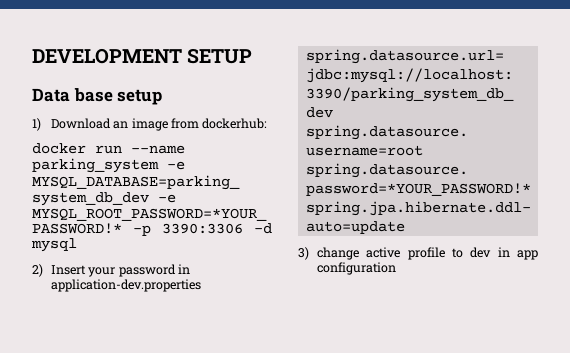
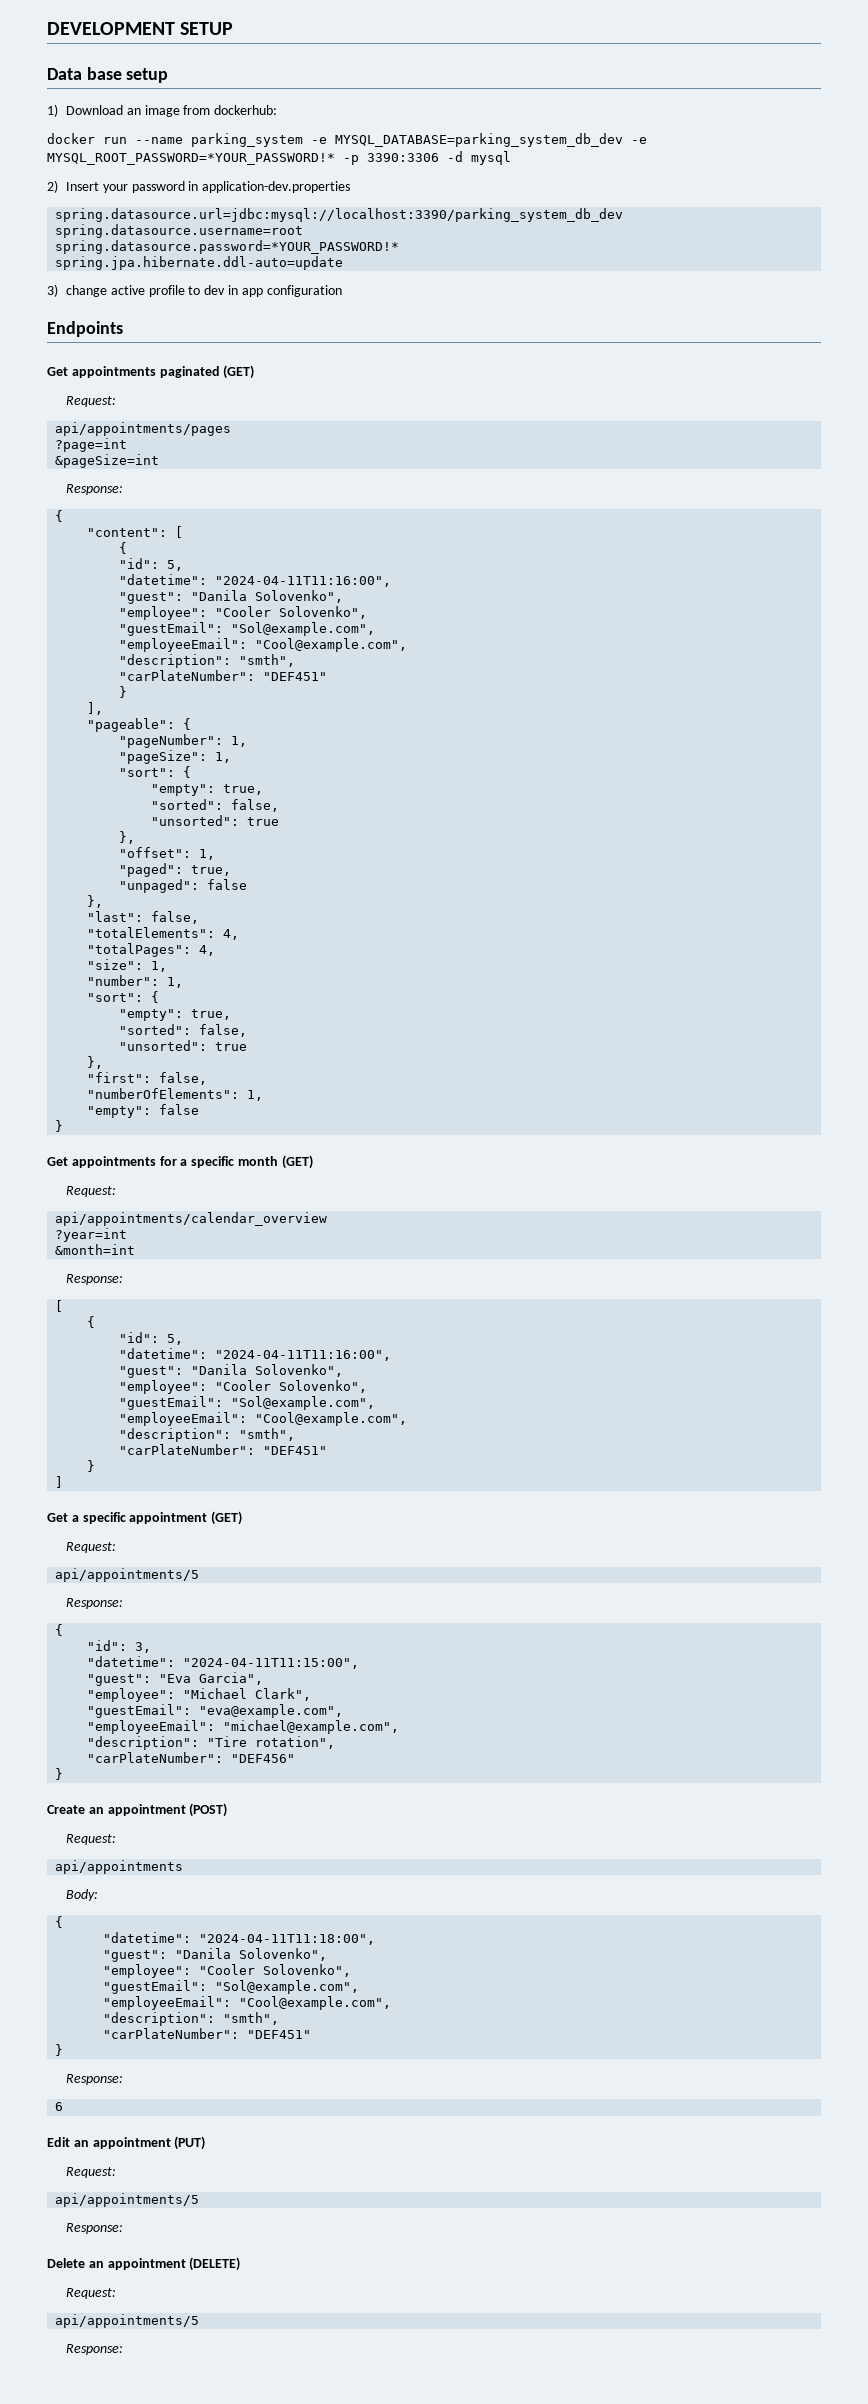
(396, 268) none -> [47,321,123,337] [47,365,255,379] [66,396,117,407] [55,422,232,436] [55,438,128,452] [55,454,160,468] [66,484,124,495] [55,510,64,522] [87,526,184,538] [119,542,128,554] [119,558,184,571] [119,574,392,587] [119,590,344,604] [119,606,368,620] [119,622,376,636] [119,638,408,652] [119,654,296,668] [119,670,328,681] [119,686,128,698] [87,702,104,715] [87,718,192,732] [119,734,248,748] [119,750,232,764] [119,766,192,778] [151,784,264,796] [151,799,280,812] [151,815,280,826] [119,831,136,844] [119,847,216,860] [119,863,232,877] [119,879,248,893] [87,895,104,908] [87,911,200,924] [87,927,240,940] [87,943,216,957] [87,959,168,972] [87,975,184,988] [87,991,160,1003] [119,1009,232,1021] [119,1024,248,1037] [119,1040,248,1051] [87,1056,104,1069] [87,1072,208,1085] [87,1088,264,1101] [87,1104,200,1118] [55,1120,64,1132] [47,1155,313,1169] [66,1186,117,1197] [55,1212,328,1226] [55,1228,128,1242] [55,1244,136,1255] [66,1274,124,1285] [55,1300,64,1312] [87,1316,96,1328] [119,1332,184,1345] [119,1348,392,1361] [119,1364,344,1378] [119,1380,368,1394] [119,1396,376,1410] [119,1412,408,1426] [119,1428,296,1442] [119,1444,328,1455] [87,1460,96,1472] [55,1476,64,1488] [47,1511,243,1525] [66,1542,117,1553] [55,1568,200,1582] [66,1598,124,1609] [55,1624,64,1636] [87,1640,152,1653] [87,1656,360,1669] [87,1672,264,1686] [87,1688,312,1702] [87,1704,344,1718] [87,1720,400,1734] [87,1736,336,1750] [87,1752,296,1763] [55,1768,64,1780] [47,1803,228,1817] [66,1834,117,1845] [55,1860,184,1874] [66,1889,99,1901] [55,1916,64,1928] [103,1932,376,1945] [103,1948,328,1962] [103,1964,352,1978] [103,1980,360,1994] [103,1996,392,2010] [103,2012,280,2026] [103,2028,312,2039] [55,2044,64,2056] [66,2074,124,2085] [55,2102,64,2111] [47,2136,206,2150] [66,2167,117,2178] [55,2193,200,2207] [66,2223,124,2234] [47,2257,241,2271] [66,2288,117,2299] [55,2314,200,2328] [66,2344,124,2355] // Endpoints // Get appointments paginated (GET) // Request: // api/appointments/pages // ?page=int // &pageSize=int // Response: // { // "content": [ // { // "id": 5, // "datetime": "2024-04-11T11:16:00", // "guest": "Danila Solovenko", // "employee": "Cooler Solovenko", // "guestEmail": "Sol@example.com", // "employeeEmail": "Cool@example.com", // "description": "smth", // "carPlateNumber": "DEF451" // } // ], // "pageable": { // "pageNumber": 1, // "pageSize": 1, // "sort": { // "empty": true, // "sorted": false, // "unsorted": true // }, // "offset": 1, // "paged": true, // "unpaged": false // }, // "last": false, // "totalElements": 4, // "totalPages": 4, // "size": 1, // "number": 1, // "sort": { // "empty": true, // "sorted": false, // "unsorted": true // }, // "first": false, // "numberOfElements": 1, // "empty": false // } // Get appointments for a specific month (GET) // Request: // api/appointments/calendar_overview // ?year=int // &month=int // Response: // [ // { // "id": 5, // "datetime": "2024-04-11T11:16:00", // "guest": "Danila Solovenko", // "employee": "Cooler Solovenko", // "guestEmail": "Sol@example.com", // "employeeEmail": "Cool@example.com", // "description": "smth", // "carPlateNumber": "DEF451" // } // ] // Get a specific appointment (GET) // Request: // api/appointments/5 // Response: // { // "id": 3, // "datetime": "2024-04-11T11:15:00", // "guest": "Eva Garcia", // "employee": "Michael Clark", // "guestEmail": "eva@example.com", // "employeeEmail": "michael@example.com", // "description": "Tire rotation", // "carPlateNumber": "DEF456" // } // Create an appointment (POST) // Request: // api/appointments // Body: // { // "datetime": "2024-04-11T11:18:00", // "guest": "Danila Solovenko", // "employee": "Cooler Solovenko", // "guestEmail": "Sol@example.com", // "employeeEmail": "Cool@example.com", // "description": "smth", // "carPlateNumber": "DEF451" // } // Response: // 6 // Edit an appointment (PUT) // Request: // api/appointments/5 // Response: // Delete an appointment (DELETE) // Request: // api/appointments/5 // Response:

